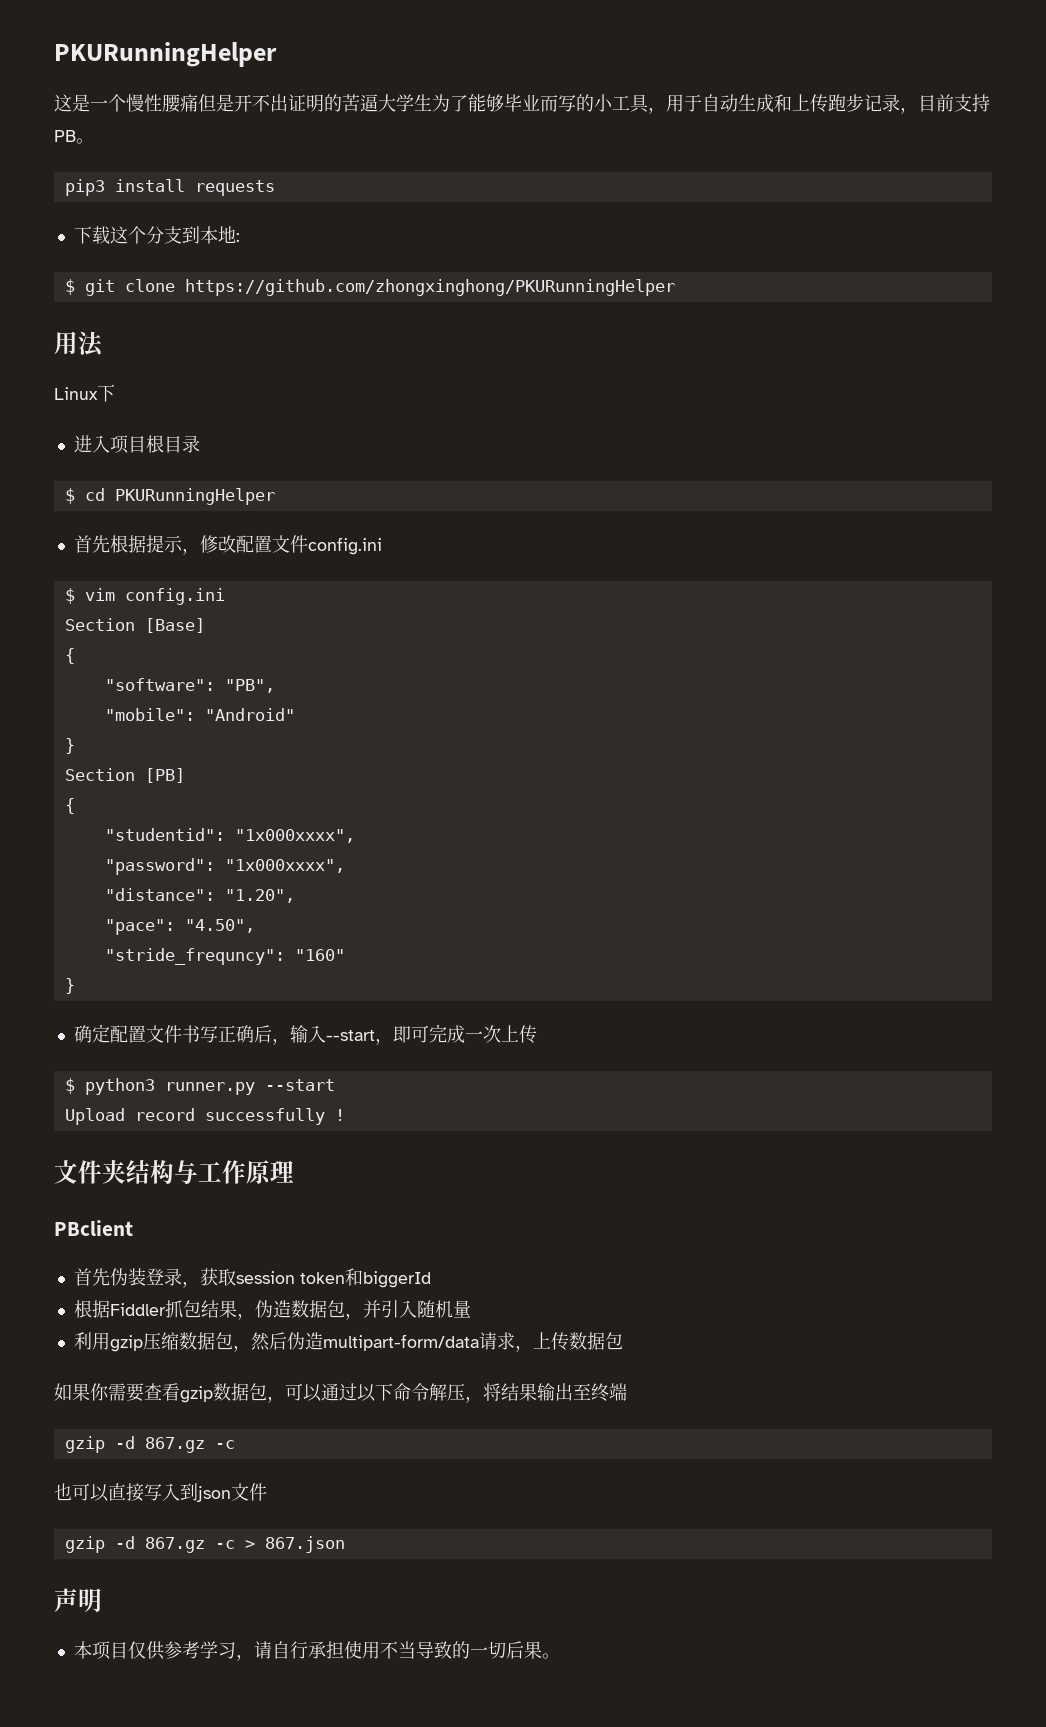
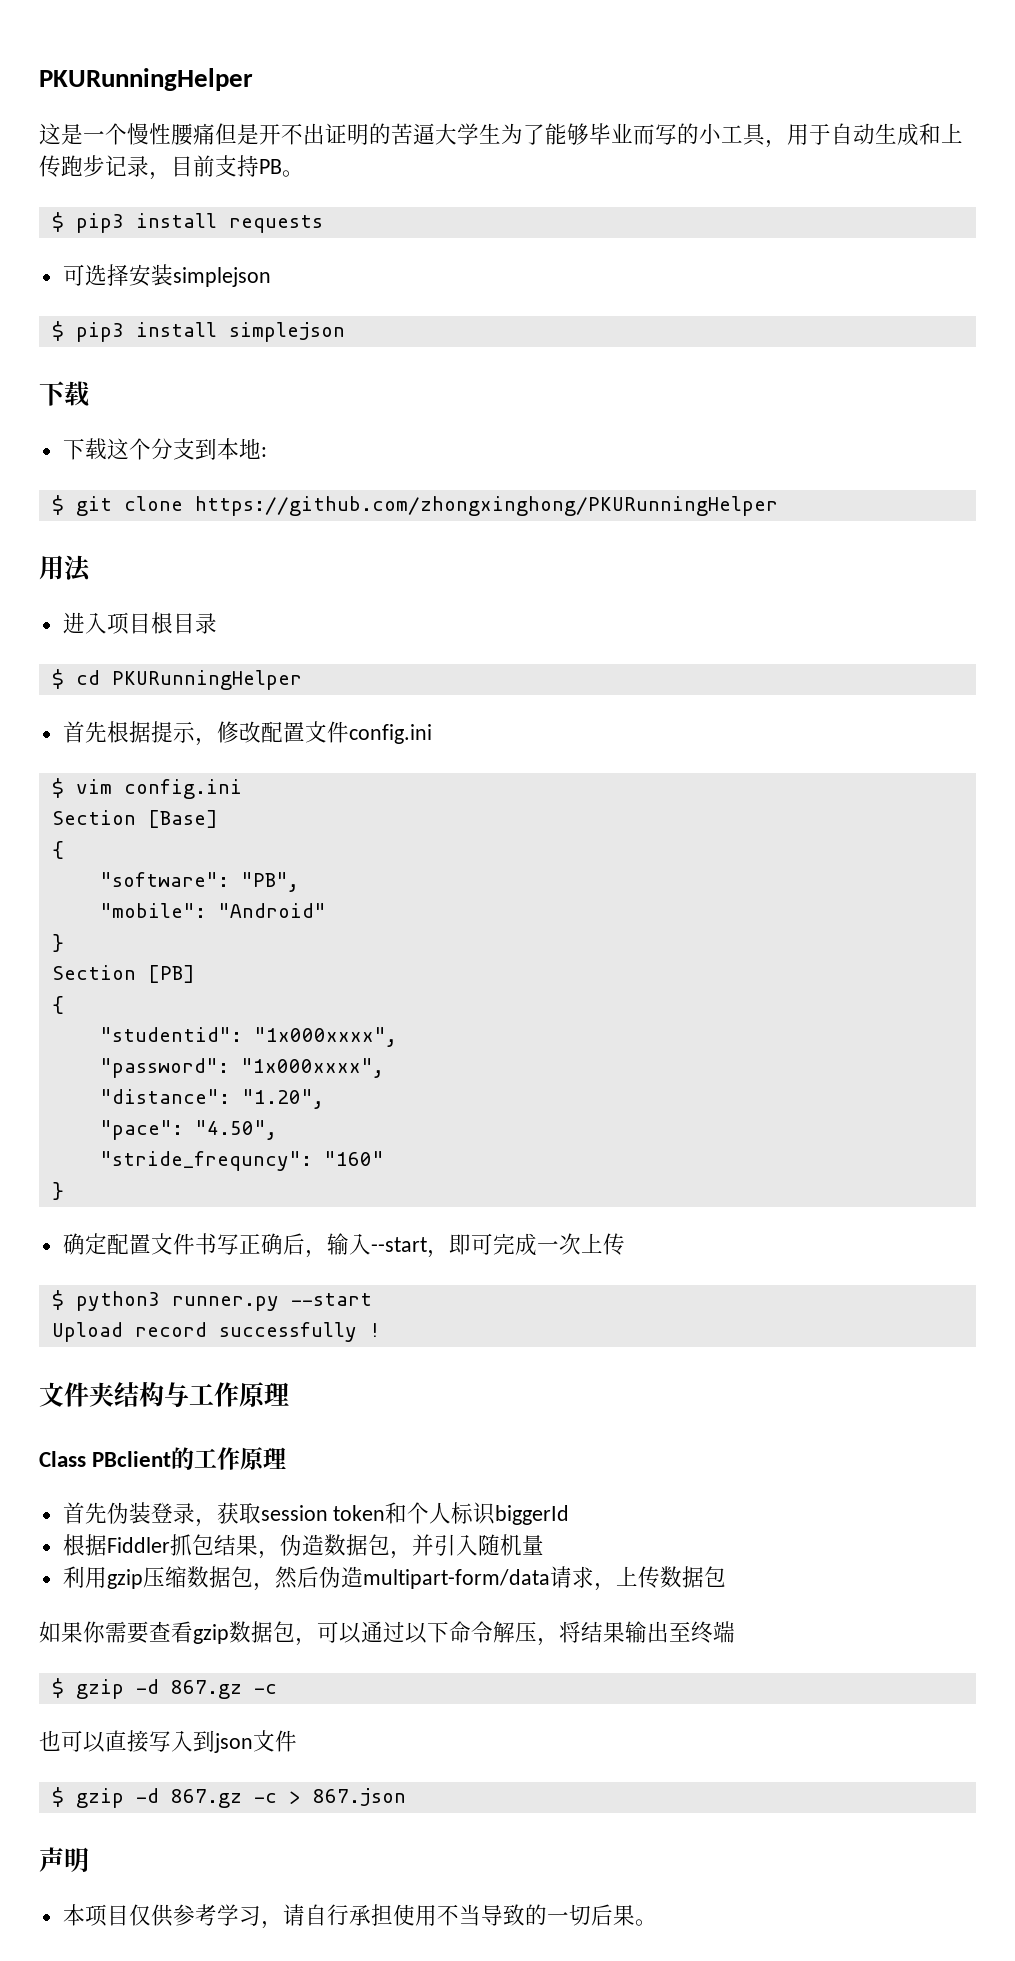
(94, 141) none -> [51,212,64,232] $
(275, 188) none -> [62,264,271,287] [51,321,345,342] [39,381,90,407] // 可选择安装simplejson // $ pip3 install simplejson // 下载
[54,384,115,402] // Linux下 -> (91, 568) none
(294, 1171) none -> [39,1451,86,1467] Class
(133, 1228) none -> [171,1447,287,1470] 的工作原理
(363, 1277) none -> [407,1502,496,1525] 个人标识
(627, 1392) none -> [51,1678,64,1698] $
(267, 1492) none -> [51,1787,64,1807] $

